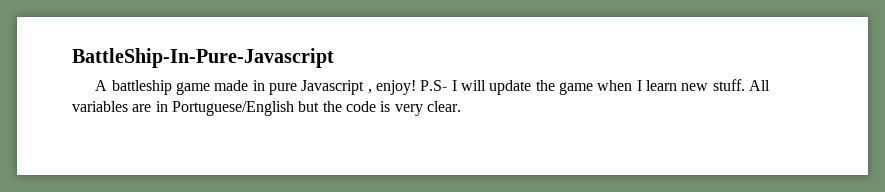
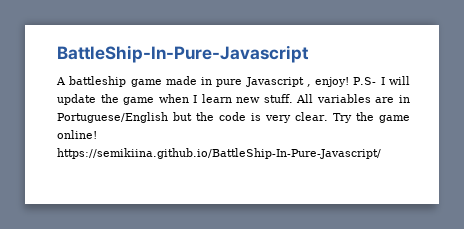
(461, 106) none -> [332,112,410,123] [57,130,97,139] [57,148,381,159] Try the game online! https://semikiina.github.io/BattleShip-In-Pure-Javascript/

